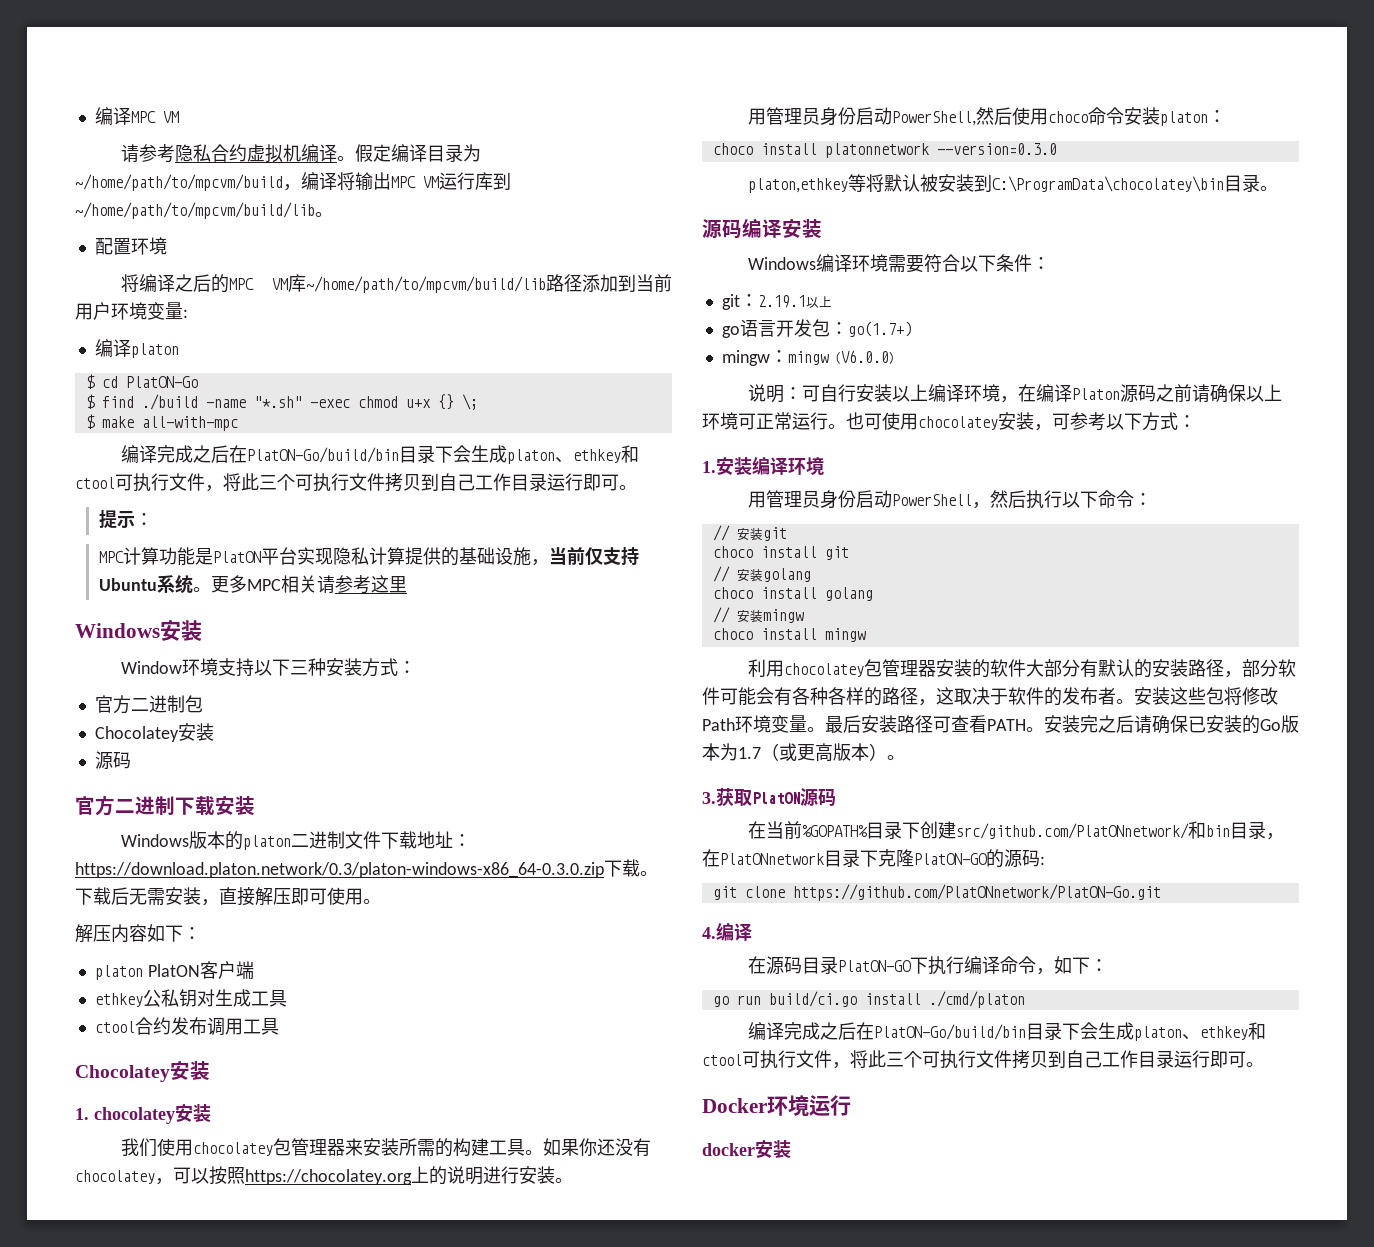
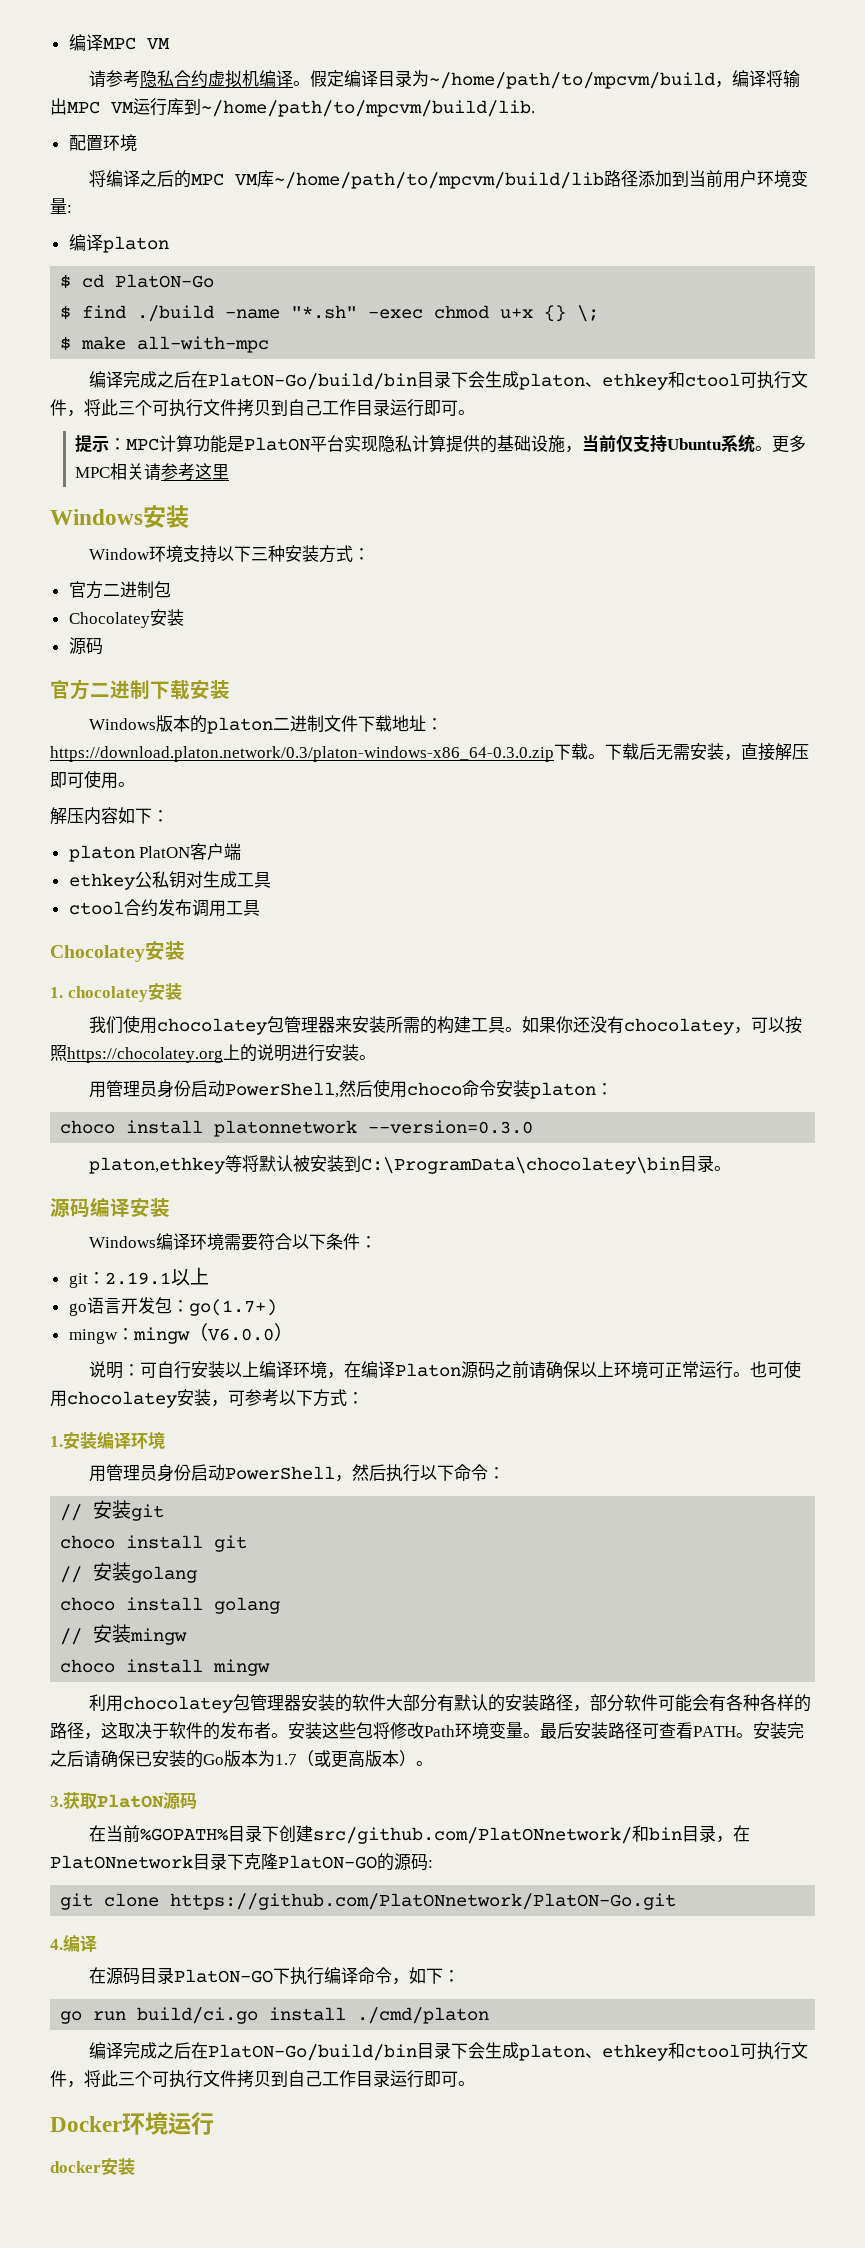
[75,202,333,219] ~/home/path/to/mpcvm/build/lib。 -> [201,100,535,117] ~/home/path/to/mpcvm/build/lib.
(153, 519) // -> (127, 444) none

